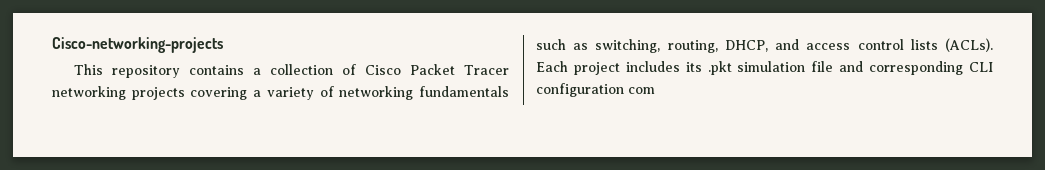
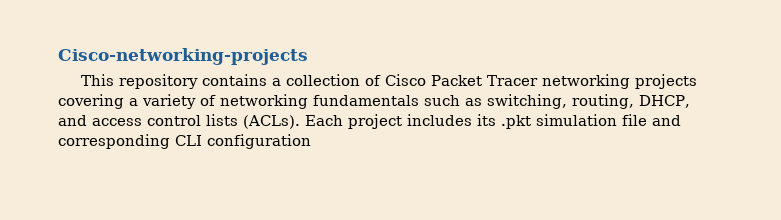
[628,87,655,94] com -> (311, 141) none

